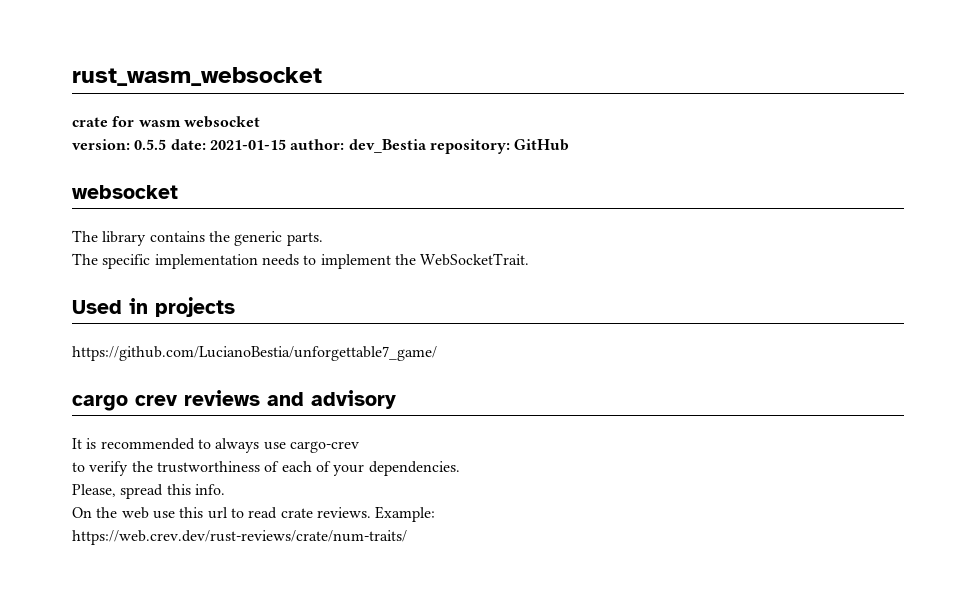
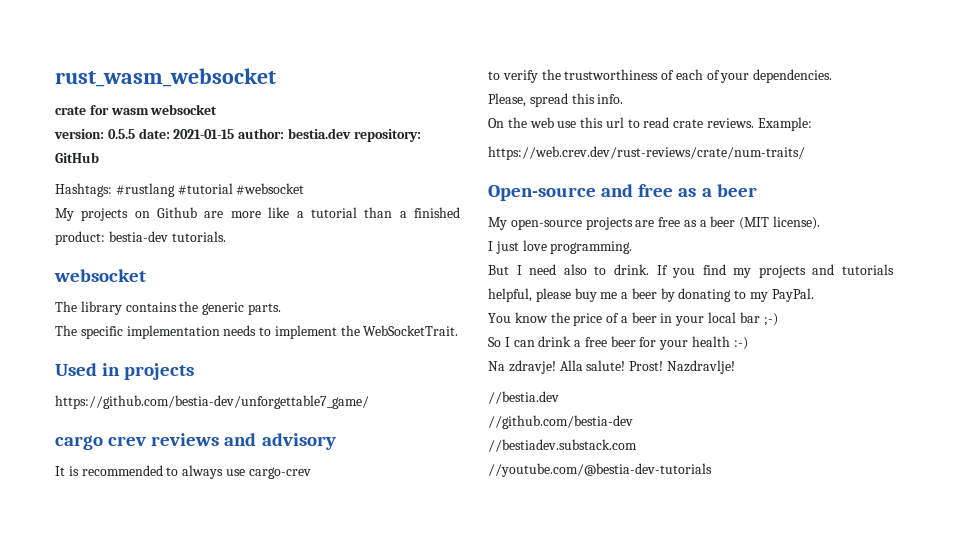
[348,139,427,153] dev_Bestia -> [287,128,351,139] bestia.dev
(570, 145) none -> [55,183,305,197] [55,207,461,221] [55,231,226,245] // Hashtags: #rustlang #tutorial #websocket // My projects on Github are more like a tutorial than a finished product: bestia-dev tutorials.
[72,346,437,361] https://github.com/LucianoBestia/unforgettable7_game/ -> [55,395,369,409] https://github.com/bestia-dev/unforgettable7_game/
(407, 537) none -> [488,184,757,201] [488,216,821,230] [488,240,633,254] [488,264,894,278] [488,288,814,302] [488,312,778,326] [488,336,748,350] [488,360,735,374] [488,391,559,404] [488,415,633,429] [488,439,637,452] [488,463,712,477] // Open-source and free as a beer // My open-source projects are free as a beer (MIT license). // I just love programming. // But I need also to drink. If you find my projects and tutorials helpful, please buy me a beer by donating to my PayPal. // You know the price of a beer in your local bar ;-) // So I can drink a free beer for your health :-) // Na zdravje! Alla salute! Prost! Nazdravlje! // //bestia.dev // //github.com/bestia-dev // //bestiadev.substack.com // //youtube.com/@bestia-dev-tutorials

